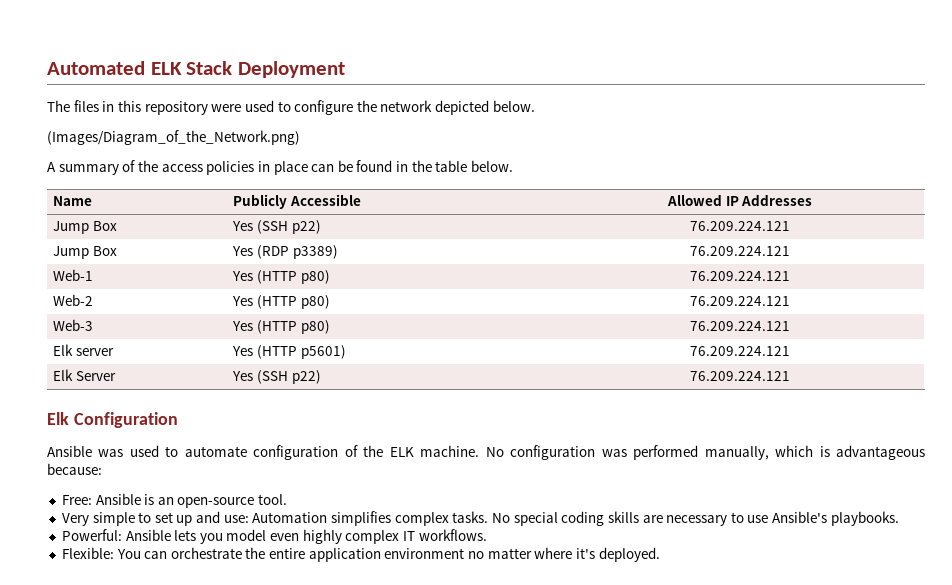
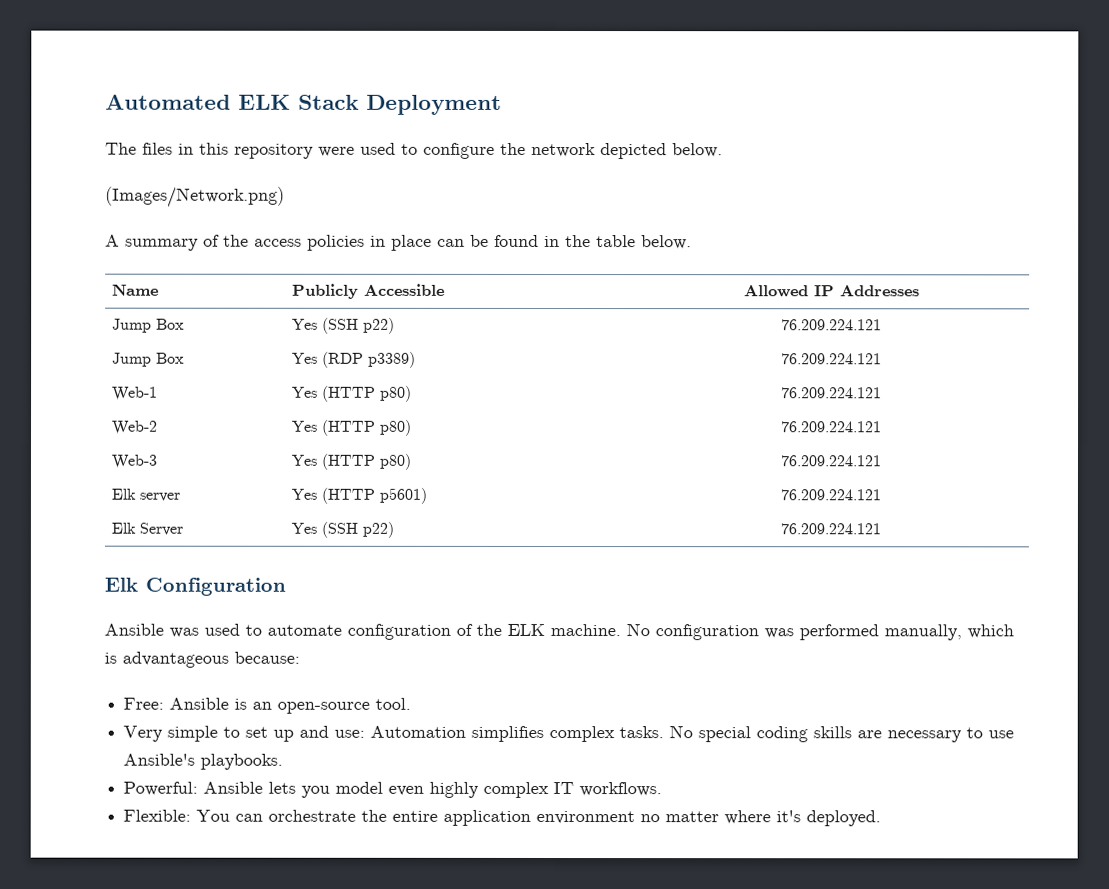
[47,130,300,145] (Images/Diagram_of_the_Network.png) -> [105,186,285,208] (Images/Network.png)

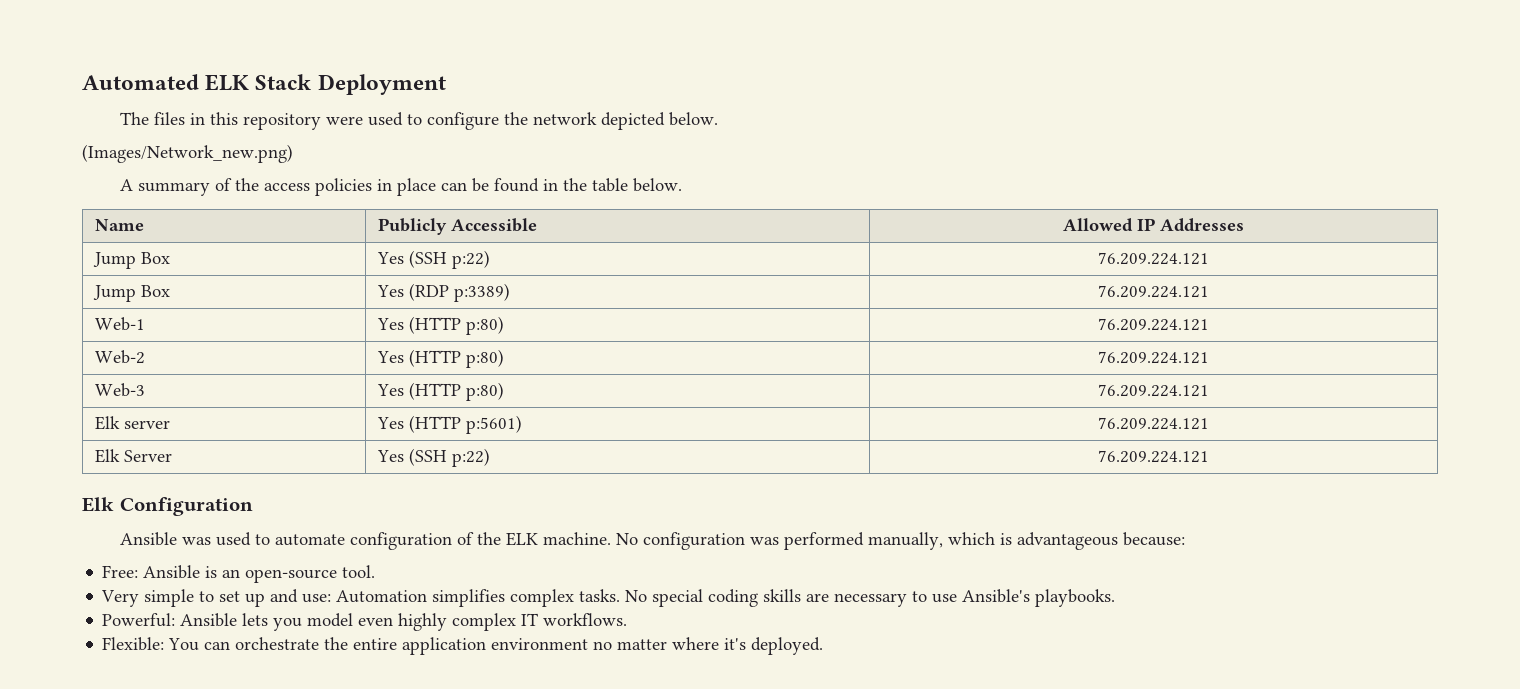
[105,186,285,208] (Images/Network.png) -> [82,144,293,163] (Images/Network_new.png)
[363,317,396,334] p22) -> [451,250,490,269] p:22)
[368,351,417,368] p3389) -> [453,283,510,302] p:3389)
[380,385,413,402] p80) -> [465,316,504,335] p:80)
[380,419,413,436] p80) -> [465,349,504,368] p:80)
[379,453,412,470] p80) -> [465,382,504,401] p:80)
[379,487,428,504] p5601) -> [465,415,522,434] p:5601)
[362,521,395,538] p22) -> [451,448,490,467] p:22)

